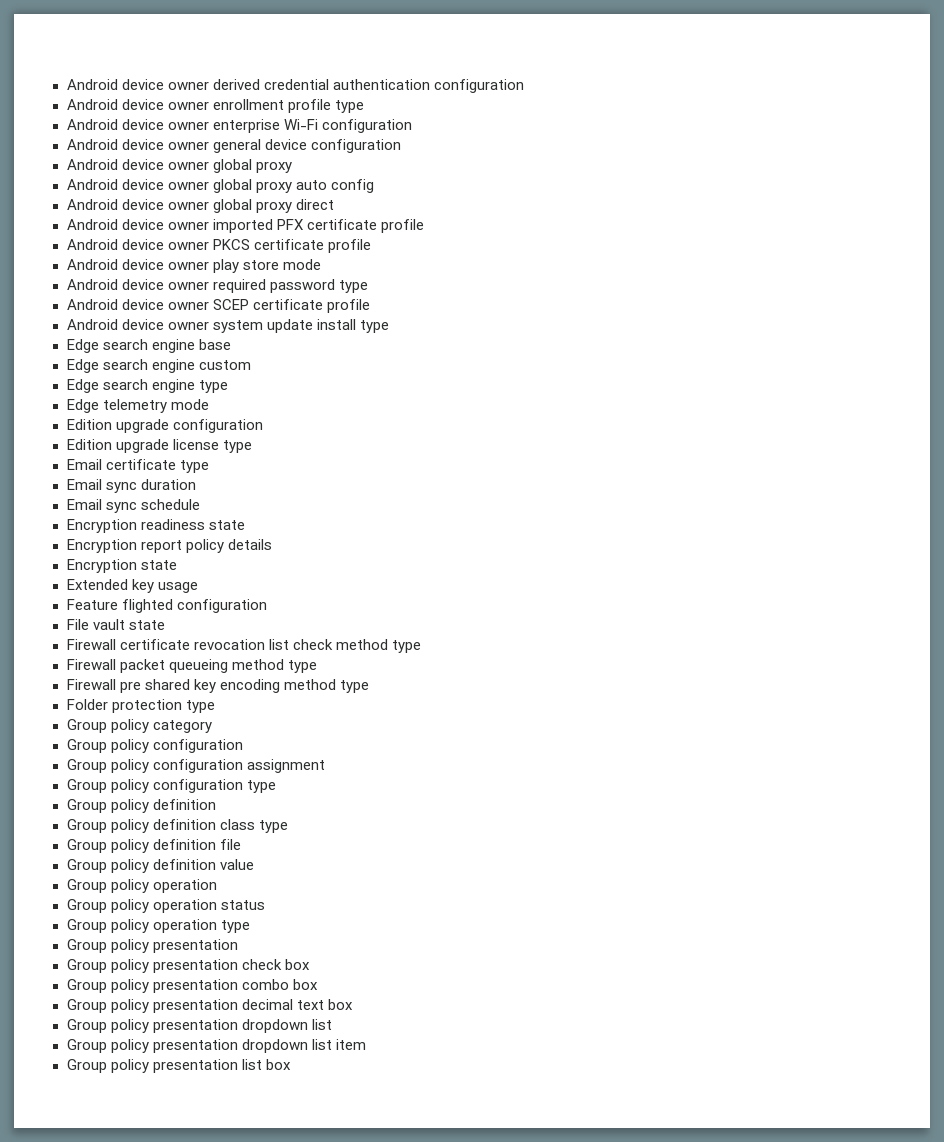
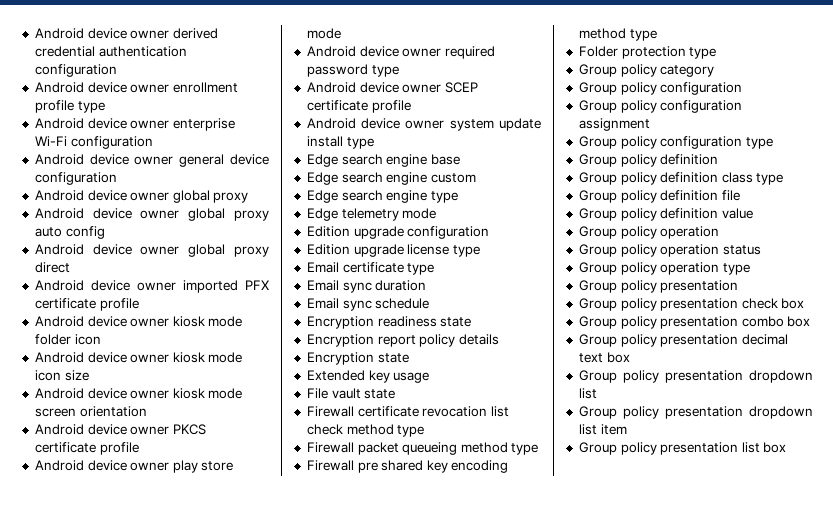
(424, 226) none -> [34,316,243,327] [34,334,101,345] [34,352,243,363] [34,370,89,381] [34,388,243,399] [34,406,147,417] // Android device owner kiosk mode folder icon // Android device owner kiosk mode icon size // Android device owner kiosk mode screen orientation
[66,599,267,613] // Feature flighted configuration -> (430, 377) none

